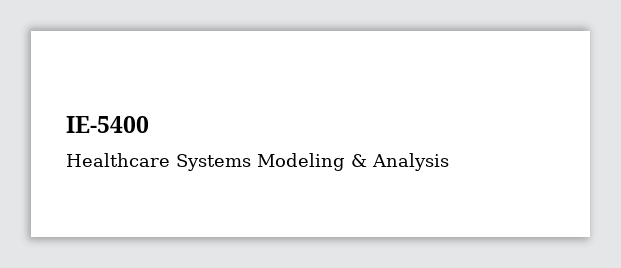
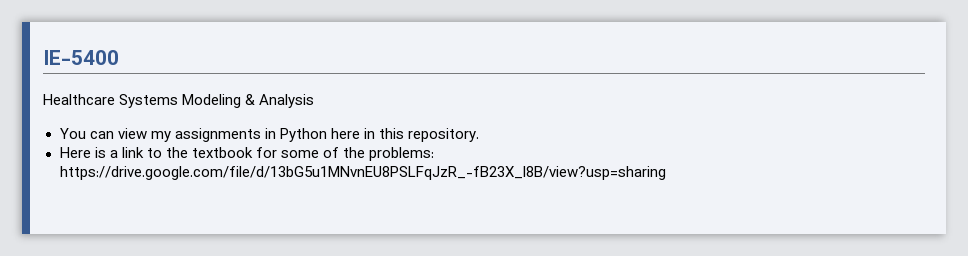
(449, 162) none -> [59,128,480,142] [59,147,435,161] [59,166,666,180] // You can view my assignments in Python here in this repository. // Here is a link to the textbook for some of the problems: https://drive.google.com/file/d/13bG5u1MNvnEU8PSLFqJzR_-fB23X_l8B/view?usp=sharing

